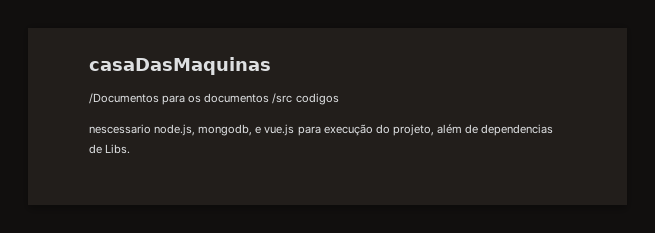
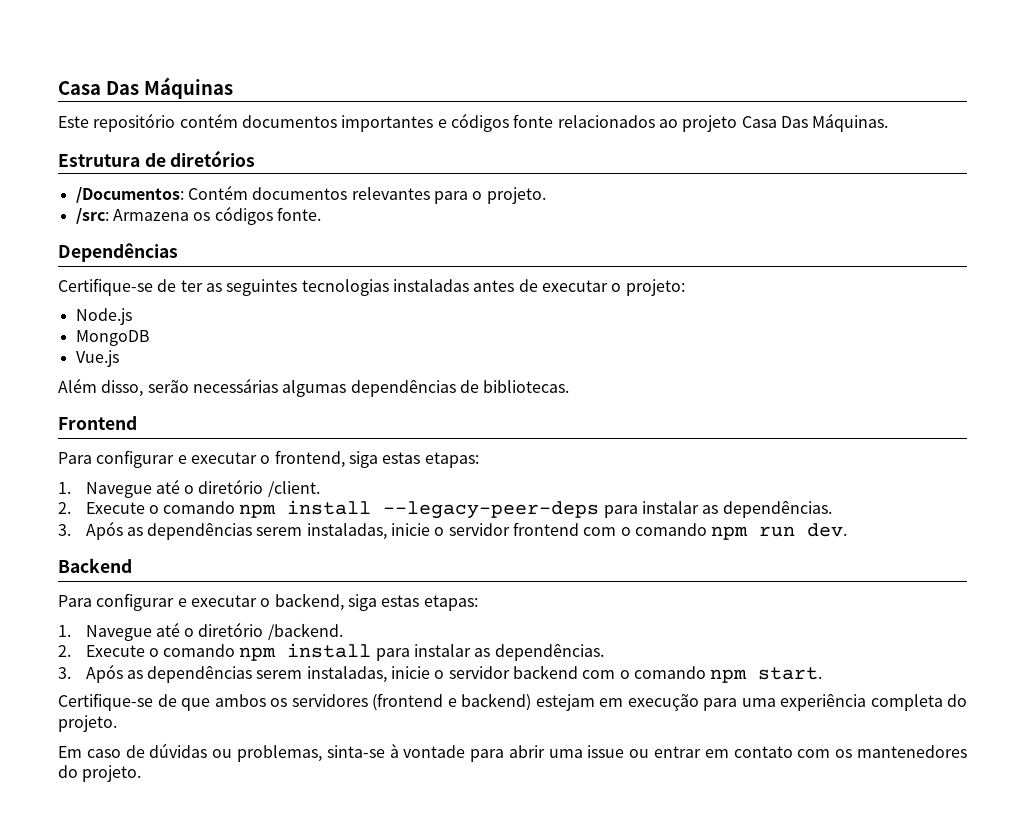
[89,57,271,75] [89,93,339,105] [89,124,554,136] [89,144,131,154] casaDasMaquinas // /Documentos para os documentos /src codigos // nescessario node.js, mongodb, e vue.js para execução do projeto, além de dependencias de Libs. -> [58,77,233,99] [58,113,889,132] [58,150,256,167] [75,185,546,204] [75,206,321,225] [58,243,178,262] [58,278,685,296] [75,308,132,325] [75,330,150,346] [75,350,119,367] [58,378,570,397] [58,416,137,430] [58,450,479,468] [58,479,320,498] [58,500,832,519] [58,521,848,540] [58,558,132,573] [58,593,478,611] [58,622,343,641] [58,643,604,661] [58,664,823,683] [58,693,967,711] [58,715,117,732] [58,743,967,762] [58,765,142,782] Casa Das Máquinas // Este repositório contém documentos importantes e códigos fonte relacionados ao projeto Casa Das Máquinas. // Estrutura de diretórios // /Documentos: Contém documentos relevantes para o projeto. // /src: Armazena os códigos fonte. // Dependências // Certifique-se de ter as seguintes tecnologias instaladas antes de executar o projeto: // Node.js // MongoDB // Vue.js // Além disso, serão necessárias algumas dependências de bibliotecas. // Frontend // Para configurar e executar o frontend, siga estas etapas: // 1. Navegue até o diretório /client. // 2. Execute o comando npm install --legacy-peer-deps para instalar as dependências. // 3. Após as dependências serem instaladas, inicie o servidor frontend com o comando npm run dev. // Backend // Para configurar e executar o backend, siga estas etapas: // 1. Navegue até o diretório /backend. // 2. Execute o comando npm install para instalar as dependências. // 3. Após as dependências serem instaladas, inicie o servidor backend com o comando npm start. // Certifique-se de que ambos os servidores (frontend e backend) estejam em execução para uma experiência completa do projeto. // Em caso de dúvidas ou problemas, sinta-se à vontade para abrir uma issue ou entrar em contato com os mantenedores do projeto.

